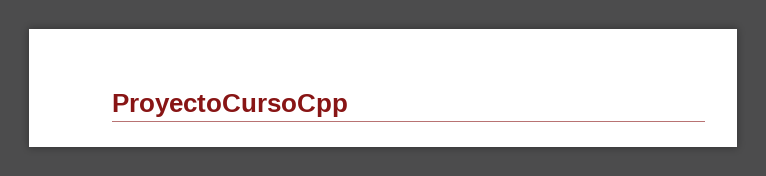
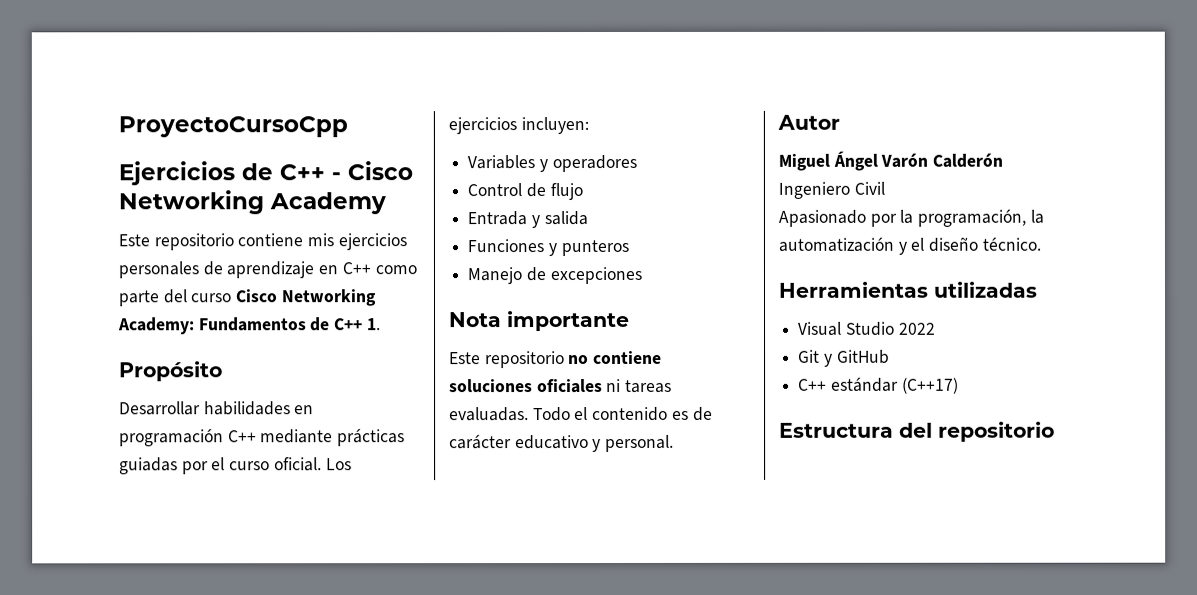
(348, 105) none -> [118,161,413,186] [118,190,386,215] [118,233,407,251] [118,261,417,279] [118,289,377,307] [118,317,381,335] [119,361,223,382] [119,401,315,416] [119,428,406,447] [119,457,352,475] [448,117,589,135] [467,154,637,173] [467,183,583,201] [467,211,588,229] [467,239,629,257] [467,266,642,285] [449,310,630,332] [449,350,663,369] [449,378,673,394] [449,406,713,422] [449,434,675,453] [777,114,840,130] [778,150,1004,171] [778,181,885,199] [778,208,1044,227] [778,236,1041,255] [778,281,1038,298] [798,321,936,336] [798,349,890,367] [798,376,959,394] [779,421,1055,442] // Ejercicios de C++ - Cisco Networking Academy // Este repositorio contiene mis ejercicios personales de aprendizaje en C++ como parte del curso Cisco Networking Academy: Fundamentos de C++ 1. // Propósito // Desarrollar habilidades en programación C++ mediante prácticas guiadas por el curso oficial. Los ejercicios incluyen: // Variables y operadores // Control de flujo // Entrada y salida // Funciones y punteros // Manejo de excepciones // Nota importante // Este repositorio no contiene soluciones oficiales ni tareas evaluadas. Todo el contenido es de carácter educativo y personal. // Autor // Miguel Ángel Varón Calderón Ingeniero Civil // Apasionado por la programación, la automatización y el diseño técnico. // Herramientas utilizadas // Visual Studio 2022 // Git y GitHub // C++ estándar (C++17) // Estructura del repositorio

